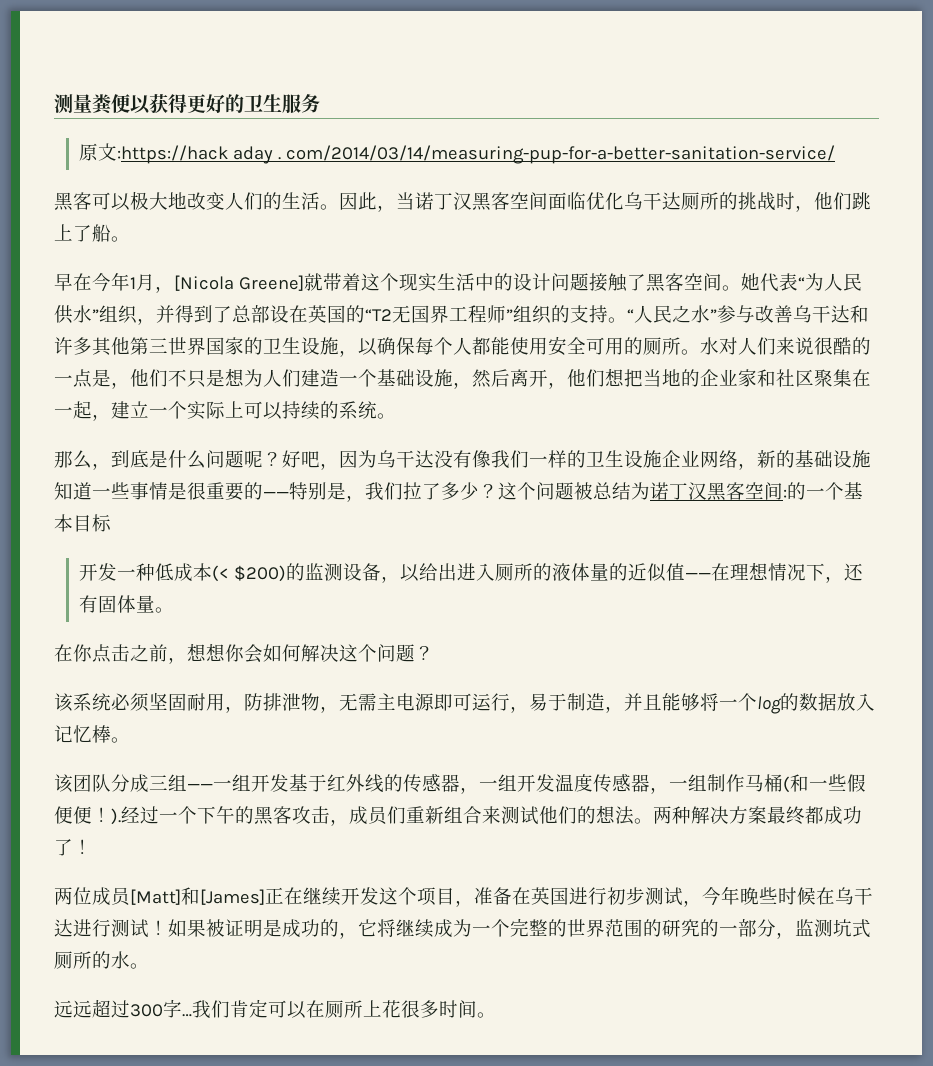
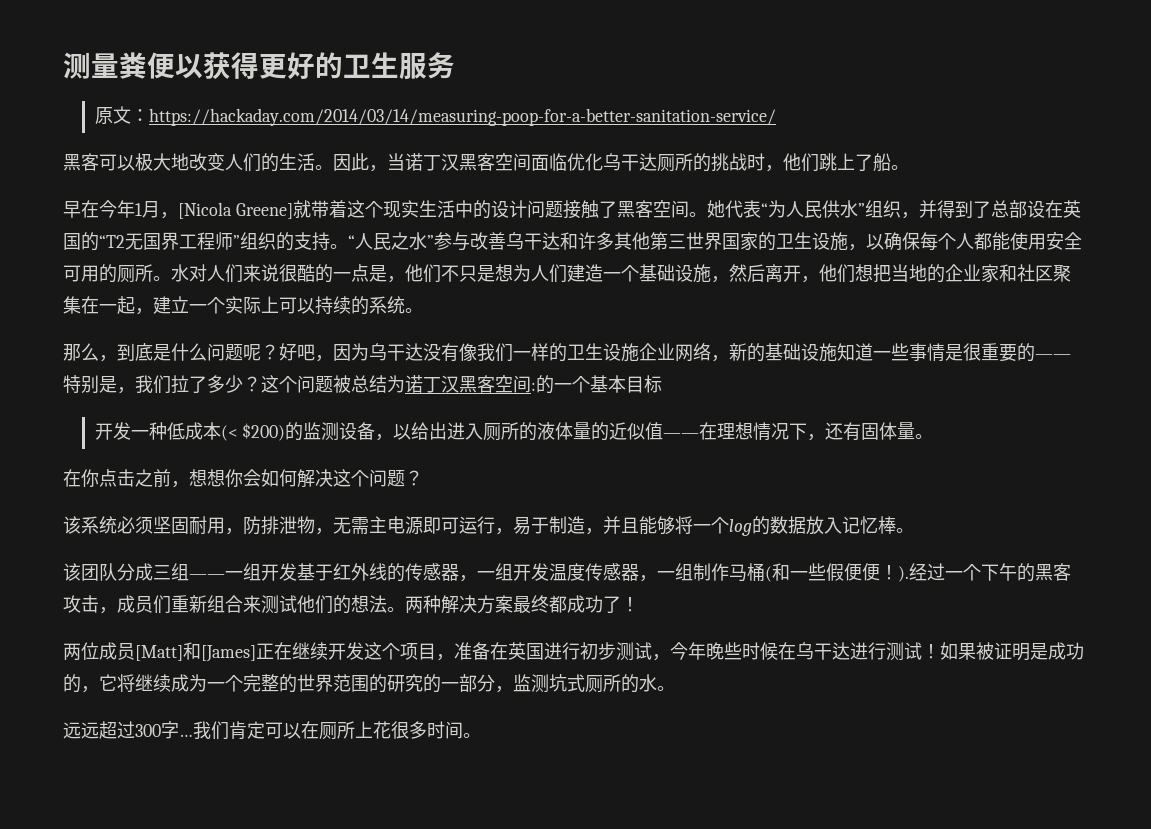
[117,145,836,164] :https://hack aday . com/2014/03/14/measuring-pup-for-a-better-sanitation-service/ -> [130,108,776,126] ：https://hackaday.com/2014/03/14/measuring-poop-for-a-better-sanitation-service/

